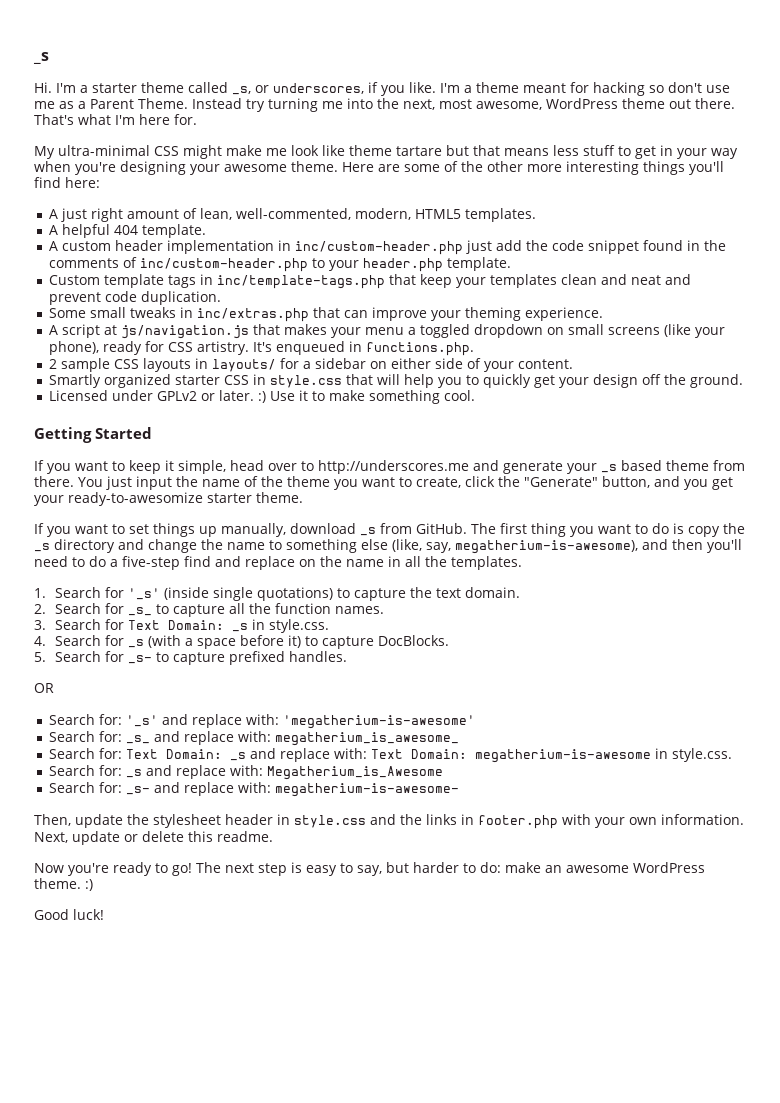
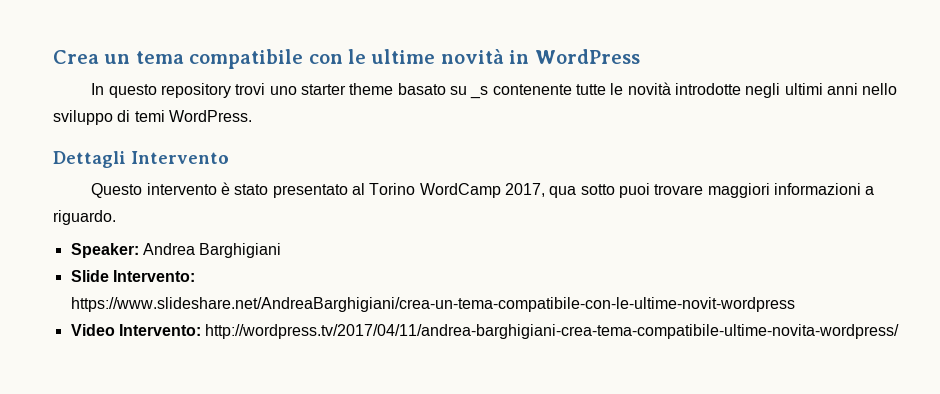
[33,52,49,64] [34,82,730,96] [34,98,735,112] [34,114,197,125] [34,145,738,159] [34,161,724,175] [34,177,100,188] [48,208,536,222] [48,224,206,238] [48,240,726,255] [48,257,511,272] [48,274,691,289] [48,291,221,305] [48,307,603,322] [48,324,725,339] [48,341,474,356] [48,358,573,372] [48,374,743,388] [48,390,475,404] [34,427,153,443] [34,460,745,474] [34,476,733,490] [34,492,303,506] [34,523,745,537] [34,539,742,554] [34,556,522,570] [34,587,520,601] [34,603,384,617] [34,619,329,633] [34,635,449,649] [34,651,347,665] [34,683,54,693] [48,714,475,729] [48,731,459,746] [48,748,732,763] [48,765,443,780] [48,782,459,797] [34,814,744,829] [34,831,273,845] [34,862,705,876] [34,878,93,891] [34,909,104,920] _s // Hi. I'm a starter theme called _s, or underscores, if you like. I'm a theme meant for hacking so don't use me as a Parent Theme. Instead try turning me into the next, most awesome, WordPress theme out there. That's what I'm here for. // My ultra-minimal CSS might make me look like theme tartare but that means less stuff to get in your way when you're designing your awesome theme. Here are some of the other more interesting things you'll find here: // A just right amount of lean, well-commented, modern, HTML5 templates. // A helpful 404 template. // A custom header implementation in inc/custom-header.php just add the code snippet found in the comments of inc/custom-header.php to your header.php template. // Custom template tags in inc/template-tags.php that keep your templates clean and neat and prevent code duplication. // Some small tweaks in inc/extras.php that can improve your theming experience. // A script at js/navigation.js that makes your menu a toggled dropdown on small screens (like your phone), ready for CSS artistry. It's enqueued in functions.php. // 2 sample CSS layouts in layouts/ for a sidebar on either side of your content. // Smartly organized starter CSS in style.css that will help you to quickly get your design off the ground. // Licensed under GPLv2 or later. :) Use it to make something cool. // Getting Started // If you want to keep it simple, head over to http://underscores.me and generate your _s based theme from there. You just input the name of the theme you want to create, click the "Generate" button, and you get your ready-to-awesomize starter theme. // If you want to set things up manually, download _s from GitHub. The first thing you want to do is copy the _s directory and change the name to something else (like, say, megatherium-is-awesome), and then you'll need to do a five-step find and replace on the name in all the templates. // 1. Search for '_s' (inside single quotations) to capture the text domain. // 2. Search for _s_ to capture all the function names. // 3. Search for Text Domain: _s in style.css. // 4. Search for _s (with a space before it) to capture DocBlocks. // 5. Search for _s- to capture prefixed handles. // OR // Search for: '_s' and replace with: 'megatherium-is-awesome' // Search for: _s_ and replace with: megatherium_is_awesome_ // Search for: Text Domain: _s and replace with: Text Domain: megatherium-is-awesome in style.css. // Search for: _s and replace with: Megatherium_is_Awesome // Search for: _s- and replace with: megatherium-is-awesome- // Then, update the stylesheet header in style.css and the links in footer.php with your own information. Next, update or delete this readme. // Now you're ready to go! The next step is easy to say, but harder to do: make an awesome WordPress theme. :) // Good luck! -> [53,49,640,69] [91,82,898,99] [53,110,252,125] [53,151,229,168] [91,182,875,198] [53,210,116,225] [70,243,282,258] [70,270,195,282] [70,297,795,312] [70,324,900,339] Crea un tema compatibile con le ultime novità in WordPress // In questo repository trovi uno starter theme basato su _s contenente tutte le novità introdotte negli ultimi anni nello sviluppo di temi WordPress. // Dettagli Intervento // Questo intervento è stato presentato al Torino WordCamp 2017, qua sotto puoi trovare maggiori informazioni a riguardo. // Speaker: Andrea Barghigiani // Slide Intervento: https://www.slideshare.net/AndreaBarghigiani/crea-un-tema-compatibile-con-le-ultime-novit-wordpress // Video Intervento: http://wordpress.tv/2017/04/11/andrea-barghigiani-crea-tema-compatibile-ultime-novita-wordpress/

